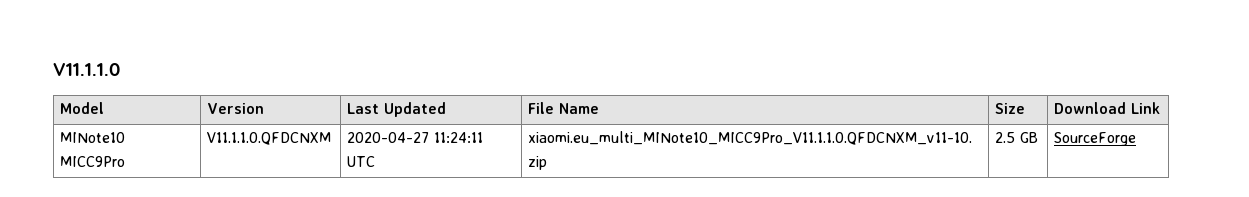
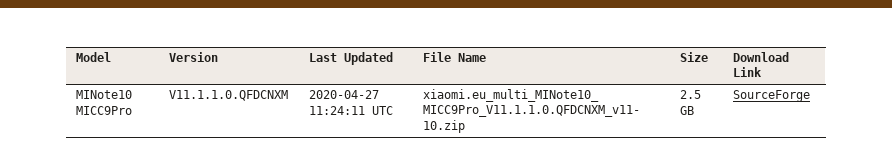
[53,63,120,76] V11.1.1.0 // -> (76, 57) none

